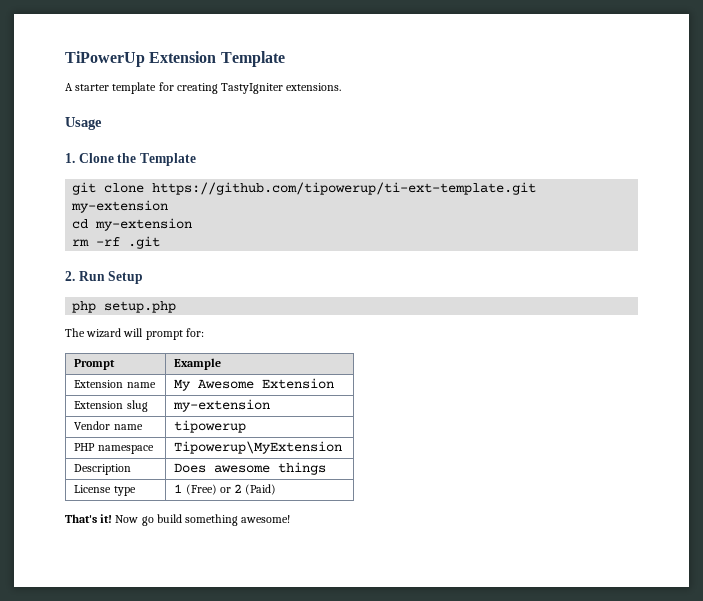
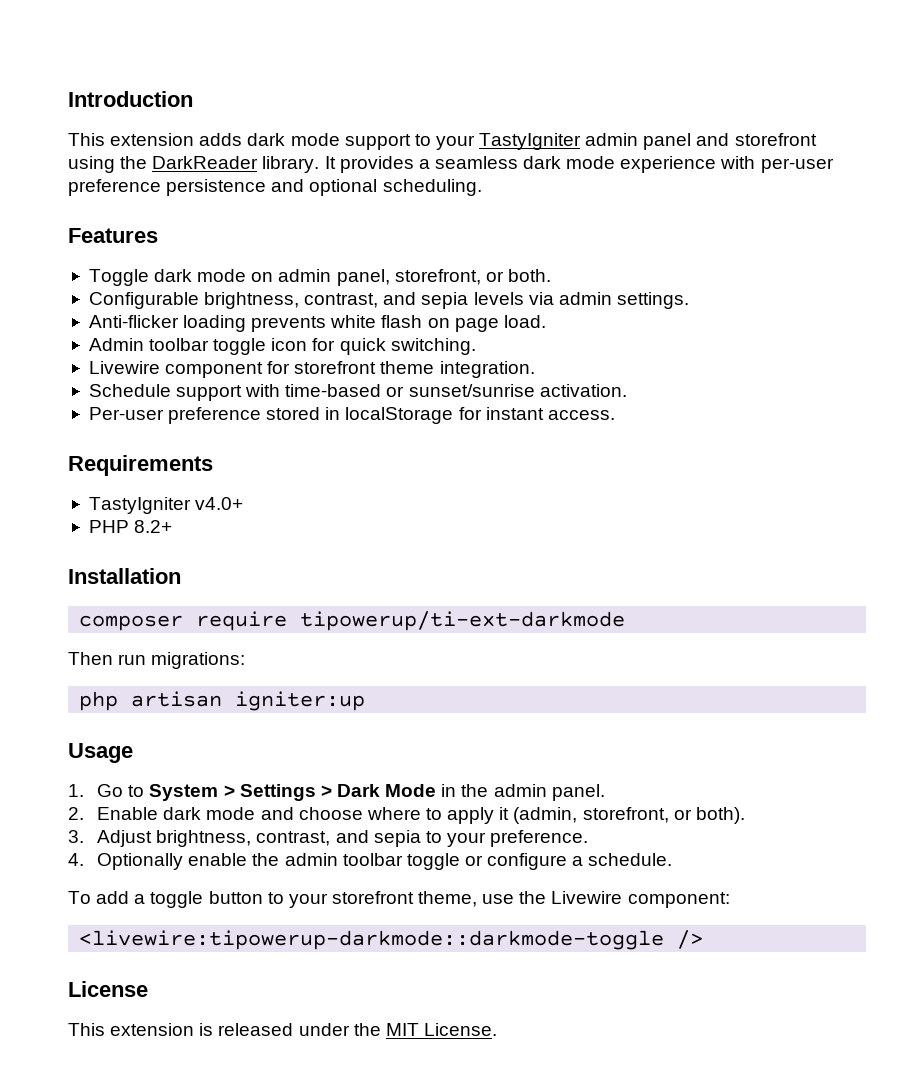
[65,51,285,67] [65,82,342,94] [65,117,102,130] [65,153,196,166] [72,182,537,195] [71,200,169,213] [72,218,193,231] [72,236,161,249] [65,271,144,284] [72,301,177,313] [65,328,204,340] [74,359,116,370] [174,358,222,370] [74,380,156,388] [174,378,335,391] [74,400,148,412] [173,399,271,412] [74,421,143,430] [174,420,247,433] [74,443,154,454] [174,441,343,454] [74,464,132,475] [174,462,327,475] [74,485,136,496] [174,484,277,495] [65,514,291,526] TiPowerUp Extension Template // A starter template for creating TastyIgniter extensions. // Usage // 1. Clone the Template // git clone https://github.com/tipowerup/ti-ext-template.git my-extension // cd my-extension // rm -rf .git // 2. Run Setup // php setup.php // The wizard will prompt for: // Prompt | Example // Extension name | My Awesome Extension // Extension slug | my-extension // Vendor name | tipowerup // PHP namespace | Tipowerup\MyExtension // Description | Does awesome things // License type | 1 (Free) or 2 (Paid) // That's it! Now go build something awesome! -> [68,91,193,107] [68,133,817,150] [68,156,834,173] [68,179,482,196] [68,228,158,243] [88,269,551,286] [88,292,689,309] [88,315,546,332] [88,338,476,355] [88,361,535,378] [88,384,627,401] [88,407,615,424] [68,455,213,476] [88,497,244,514] [88,520,173,533] [68,568,181,584] [79,611,626,631] [68,652,246,669] [79,691,366,711] [68,743,133,763] [68,784,605,801] [68,807,745,824] [68,830,589,847] [68,853,673,870] [68,891,730,908] [79,930,704,950] [68,981,148,997] [68,1023,497,1036] Introduction // This extension adds dark mode support to your TastyIgniter admin panel and storefront using the DarkReader library. It provides a seamless dark mode experience with per-user preference persistence and optional scheduling. // Features // Toggle dark mode on admin panel, storefront, or both. // Configurable brightness, contrast, and sepia levels via admin settings. // Anti-flicker loading prevents white flash on page load. // Admin toolbar toggle icon for quick switching. // Livewire component for storefront theme integration. // Schedule support with time-based or sunset/sunrise activation. // Per-user preference stored in localStorage for instant access. // Requirements // TastyIgniter v4.0+ // PHP 8.2+ // Installation // composer require tipowerup/ti-ext-darkmode // Then run migrations: // php artisan igniter:up // Usage // 1. Go to System > Settings > Dark Mode in the admin panel. // 2. Enable dark mode and choose where to apply it (admin, storefront, or both). // 3. Adjust brightness, contrast, and sepia to your preference. // 4. Optionally enable the admin toolbar toggle or configure a schedule. // To add a toggle button to your storefront theme, use the Livewire component: // <livewire:tipowerup-darkmode::darkmode-toggle /> // License // This extension is released under the MIT License.

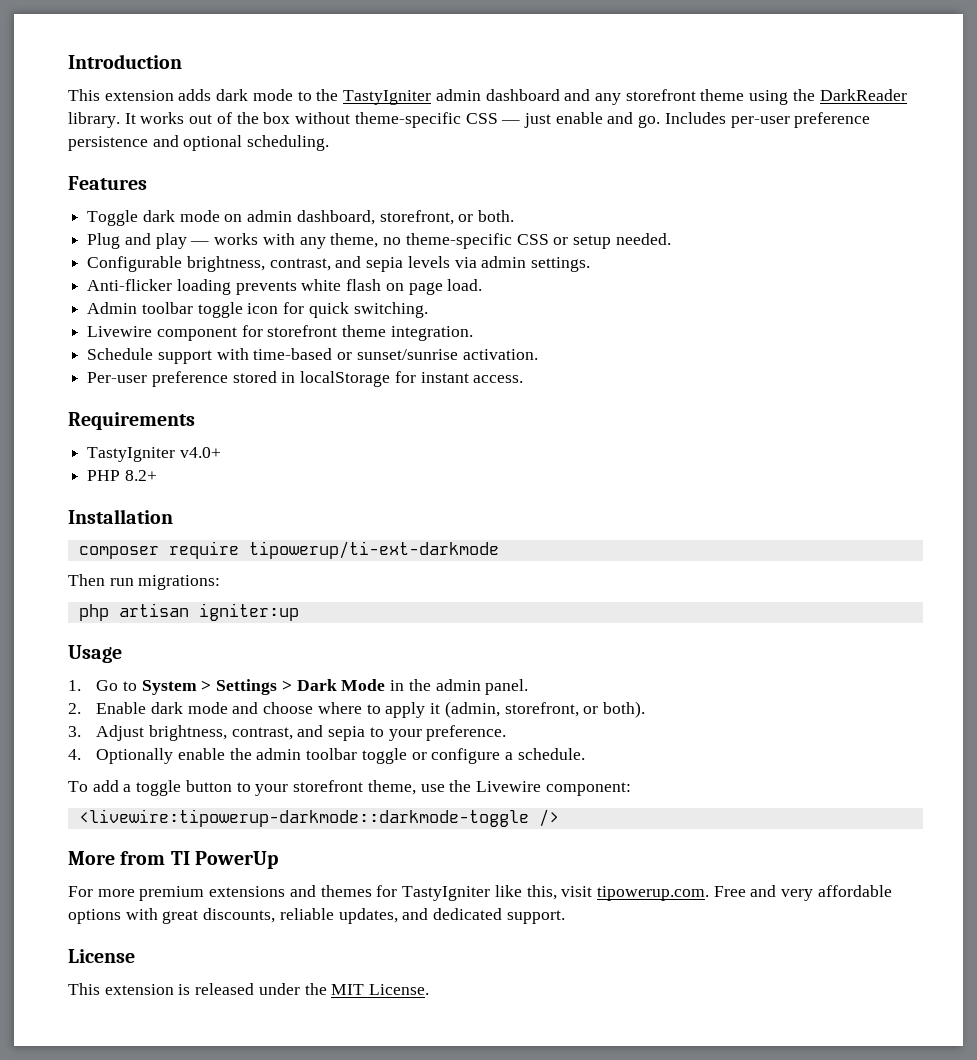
[344,133,817,150] support to your TastyIgniter admin panel and storefront -> [297,89,745,105] to the TastyIgniter admin dashboard and any storefront theme
[339,156,756,173] provides a seamless dark mode experience with -> [140,112,726,128] works out of the box without theme-specific CSS — just enable and go. Includes
[336,269,390,286] panel, -> [296,210,375,225] dashboard,
(551, 275) none -> [87,233,671,249] // Plug and play — works with any theme, no theme-specific CSS or setup needed.
(704, 939) none -> [68,851,278,869] [68,885,892,901] [68,908,565,924] // More from TI PowerUp // For more premium extensions and themes for TastyIgniter like this, visit tipowerup.com. Free and very affordable options with great discounts, reliable updates, and dedicated support.

